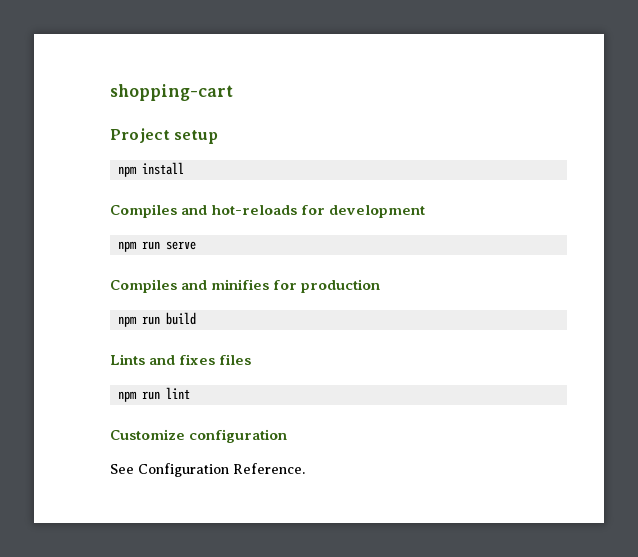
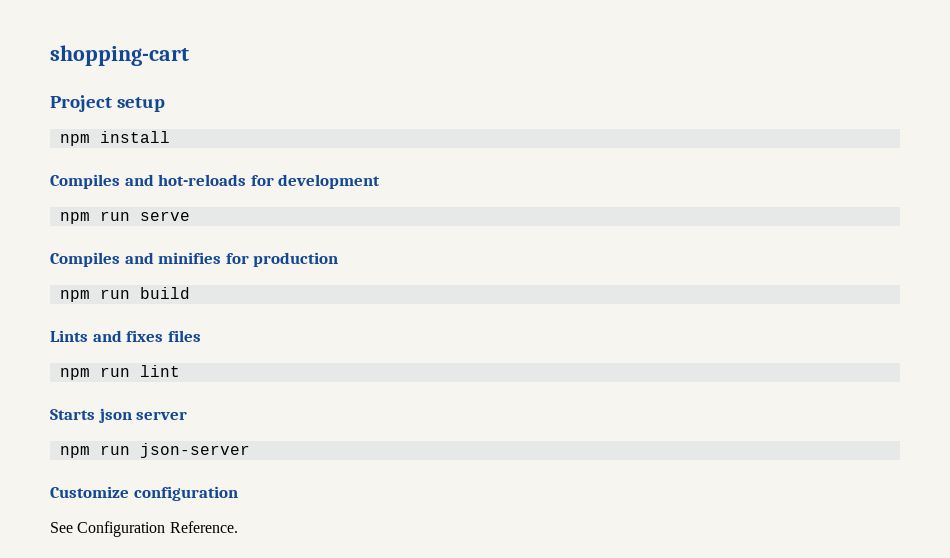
(191, 393) none -> [50,408,188,423] [59,443,250,458] // Starts json server // npm run json-server

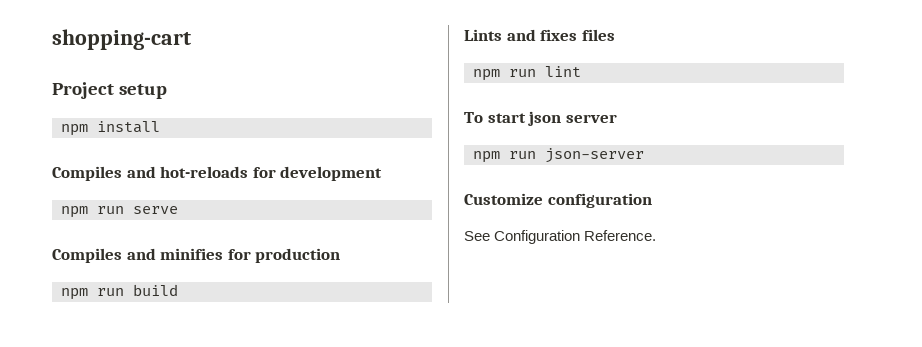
[50,409,95,420] Starts -> [464,112,526,123] To start

